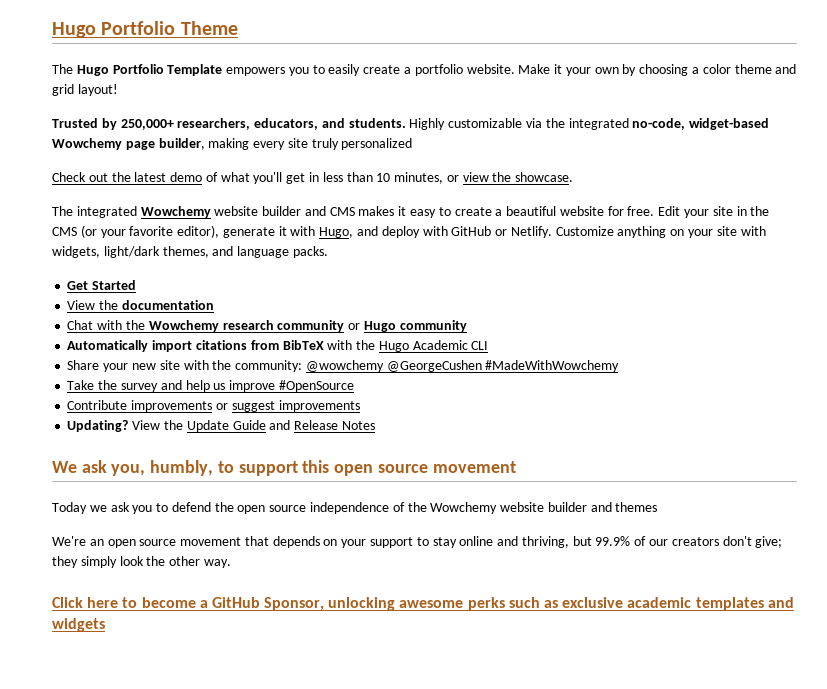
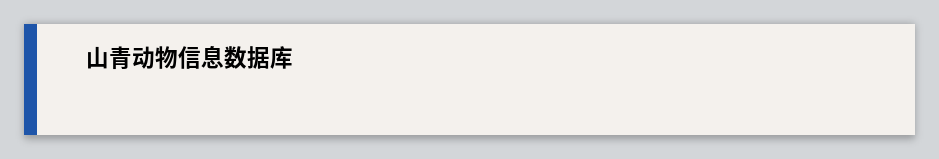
[52,21,238,38] [52,64,797,76] [52,84,118,96] [52,118,770,130] [52,138,413,150] [52,172,574,184] [52,206,770,218] [52,225,766,238] [52,246,328,258] [67,280,137,290] [67,300,214,310] [67,320,467,332] [67,340,489,352] [67,360,620,372] [67,380,354,392] [67,400,360,412] [67,420,375,432] [52,460,516,476] [52,502,658,514] [52,536,783,548] [52,556,231,568] [52,597,794,611] [52,618,105,632] Hugo Portfolio Theme // The Hugo Portfolio Template empowers you to easily create a portfolio website. Make it your own by choosing a color theme and grid layout! // Trusted by 250,000+ researchers, educators, and students. Highly customizable via the integrated no-code, widget-based Wowchemy page builder, making every site truly personalized // Check out the latest demo of what you'll get in less than 10 minutes, or view the showcase. // The integrated Wowchemy website builder and CMS makes it easy to create a beautiful website for free. Edit your site in the CMS (or your favorite editor), generate it with Hugo, and deploy with GitHub or Netlify. Customize anything on your site with widgets, light/dark themes, and language packs. // Get Started // View the documentation // Chat with the Wowchemy research community or Hugo community // Automatically import citations from BibTeX with the Hugo Academic CLI // Share your new site with the community: @wowchemy @GeorgeCushen #MadeWithWowchemy // Take the survey and help us improve #OpenSource // Contribute improvements or suggest improvements // Updating? View the Update Guide and Release Notes // We ask you, humbly, to support this open source movement // Today we ask you to defend the open source independence of the Wowchemy website builder and themes // We're an open source movement that depends on your support to stay online and thriving, but 99.9% of our creators don't give; they simply look the other way. // Click here to become a GitHub Sponsor, unlocking awesome perks such as exclusive academic templates and widgets -> [86,45,293,70] 山青动物信息数据库

